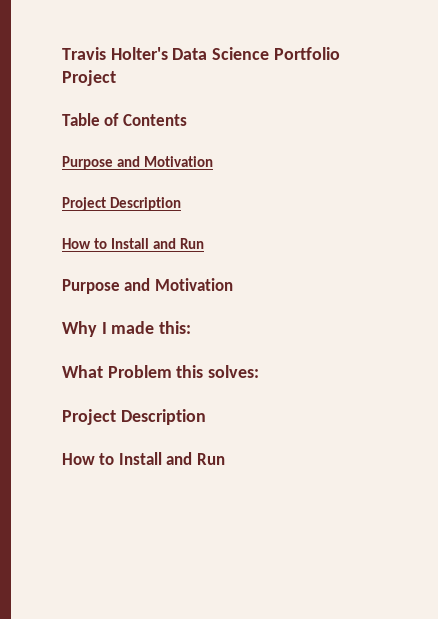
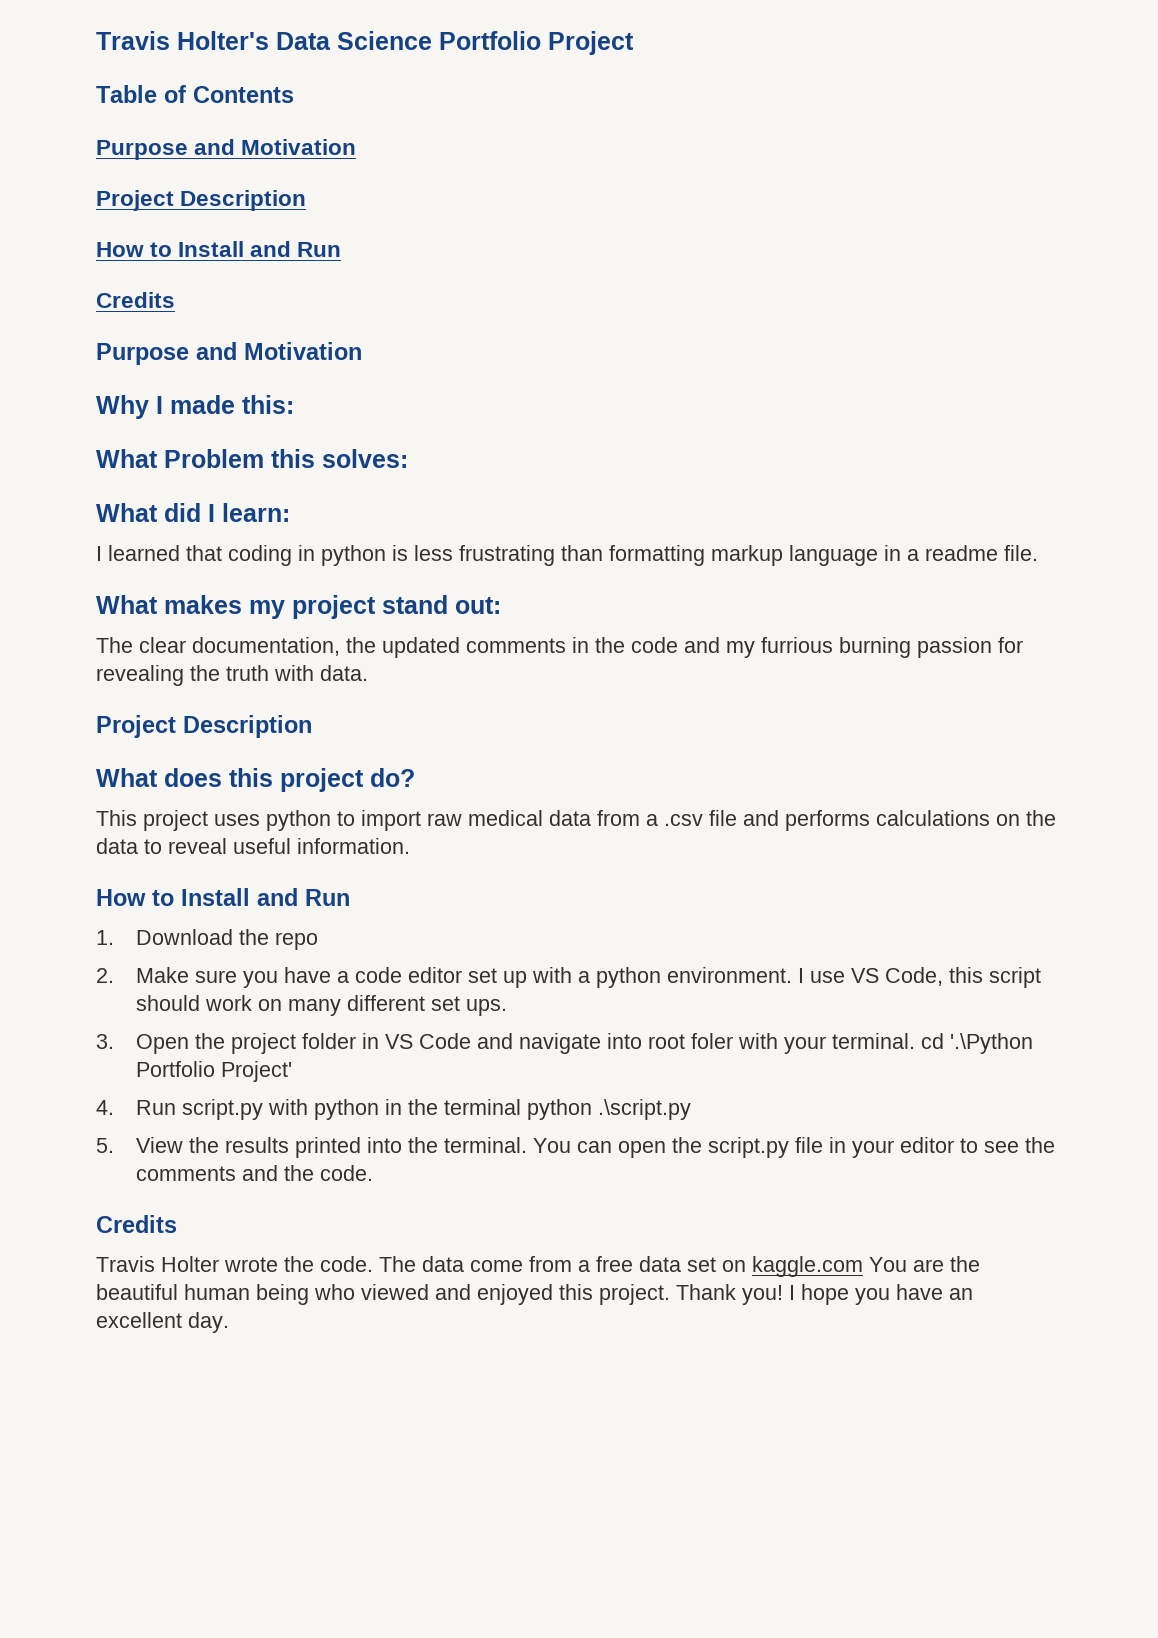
(205, 243) none -> [96,292,175,308] // Credits
[62,409,206,425] [62,452,225,465] Project Description // How to Install and Run -> [96,503,290,522] [96,545,1038,566] [96,595,501,619] [96,637,1023,658] [96,665,368,686] [96,715,312,738] [96,768,415,792] [96,810,1056,831] [96,838,410,854] [96,888,350,906] [96,929,319,950] [96,967,1042,988] [136,995,508,1016] [96,1033,1034,1054] [136,1061,293,1082] [96,1099,692,1120] [96,1137,1056,1158] [136,1165,374,1181] [96,1215,177,1233] [96,1256,980,1277] [96,1284,973,1305] [96,1312,229,1333] What did I learn: // I learned that coding in python is less frustrating than formatting markup language in a readme file. // What makes my project stand out: // The clear documentation, the updated comments in the code and my furrious burning passion for revealing the truth with data. // Project Description // What does this project do? // This project uses python to import raw medical data from a .csv file and performs calculations on the data to reveal useful information. // How to Install and Run // 1. Download the repo // 2. Make sure you have a code editor set up with a python environment. I use VS Code, this script should work on many different set ups. // 3. Open the project folder in VS Code and navigate into root foler with your terminal. cd '.\Python Portfolio Project' // 4. Run script.py with python in the terminal python .\script.py // 5. View the results printed into the terminal. You can open the script.py file in your editor to see the comments and the code. // Credits // Travis Holter wrote the code. The data come from a free data set on kaggle.com You are the beautiful human being who viewed and enjoyed this project. Thank you! I hope you have an excellent day.

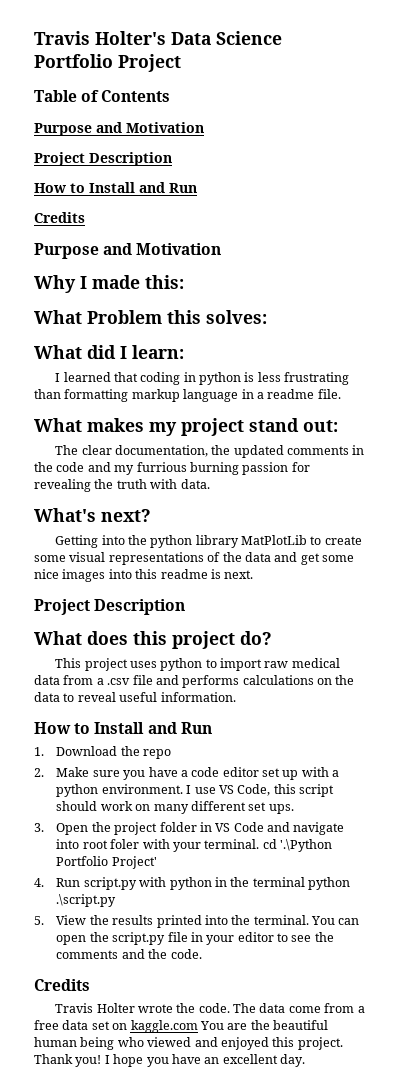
(368, 673) none -> [34,508,151,522] [55,535,362,548] [34,552,354,565] [34,569,254,582] // What's next? // Getting into the python library MatPlotLib to create some visual representations of the data and get some nice images into this readme is next.

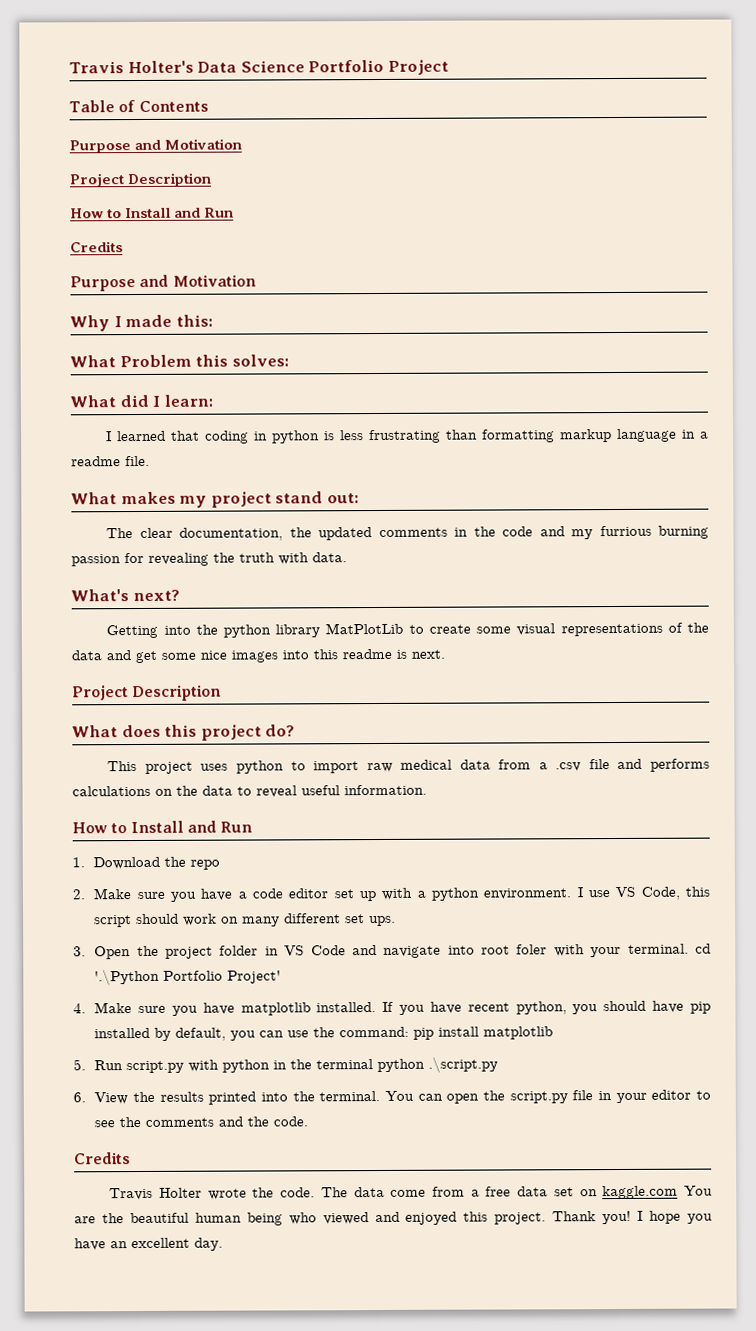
(44, 882) none -> [94,1000,711,1016] [94,1026,554,1041] [73,1059,86,1071] Make sure you have matplotlib installed. If you have recent python, you should have pip installed by default, you can use the command: pip install matplotlib // 5.
[34,916,44,925] 5. -> [73,1092,86,1103] 6.

